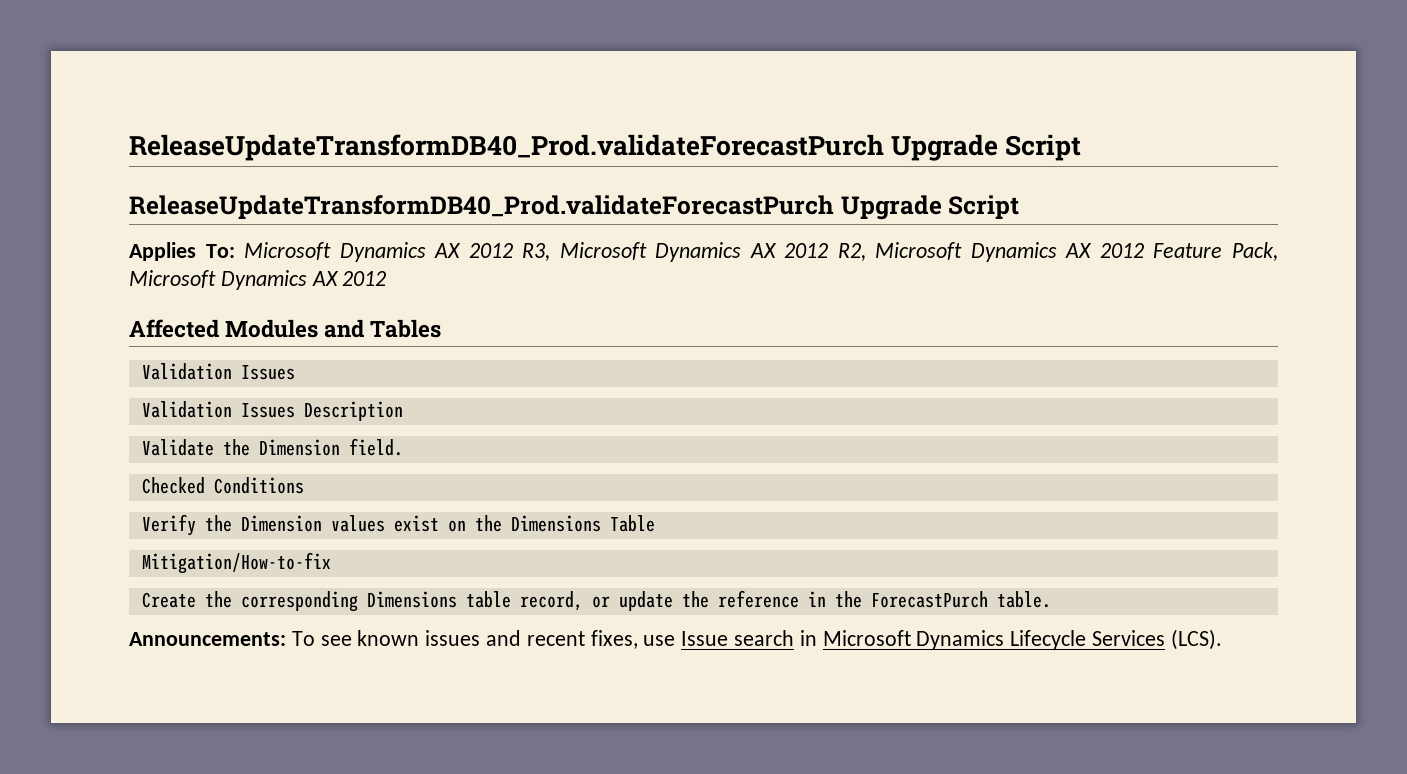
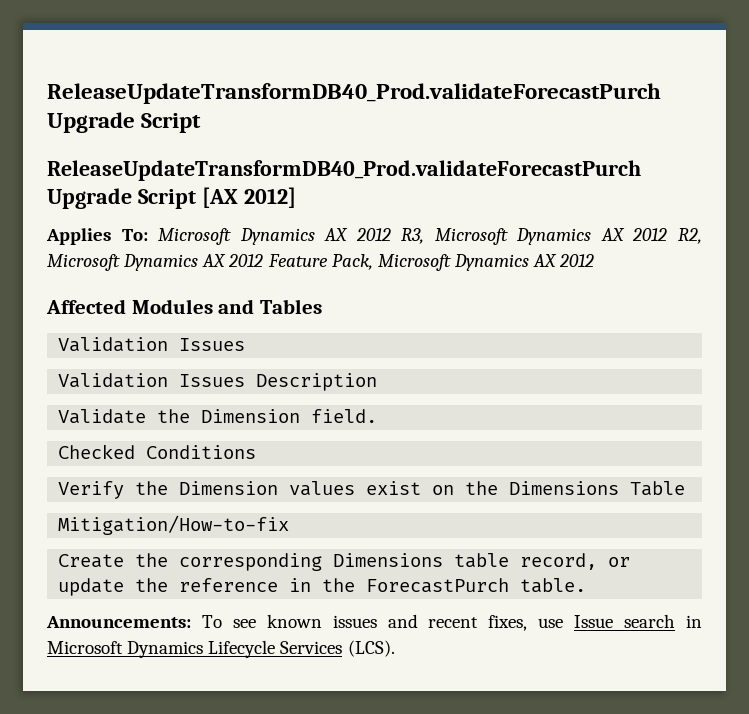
(1020, 207) none -> [201,187,296,208] [AX 2012]

